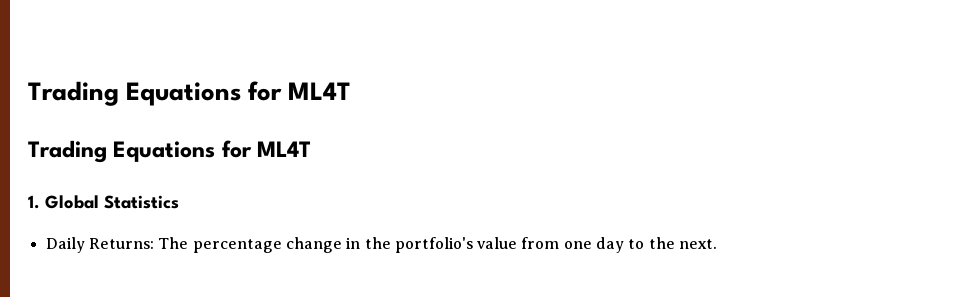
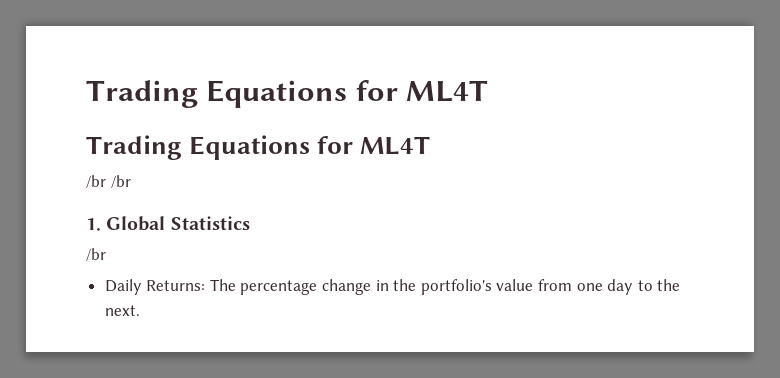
(312, 149) none -> [86,175,131,188] // /br /br
(179, 202) none -> [86,248,106,261] // /br

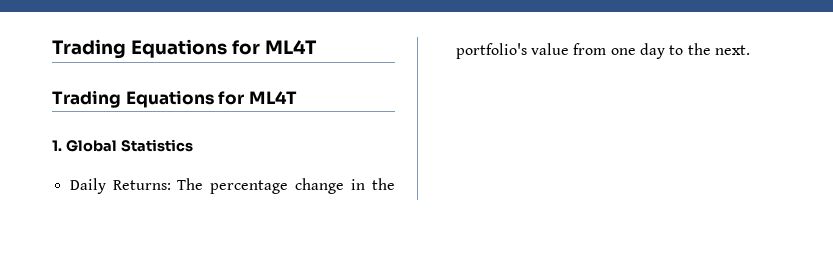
[86,175,131,188] // /br /br -> (297, 97) none
[86,248,106,261] // /br -> (193, 145) none

